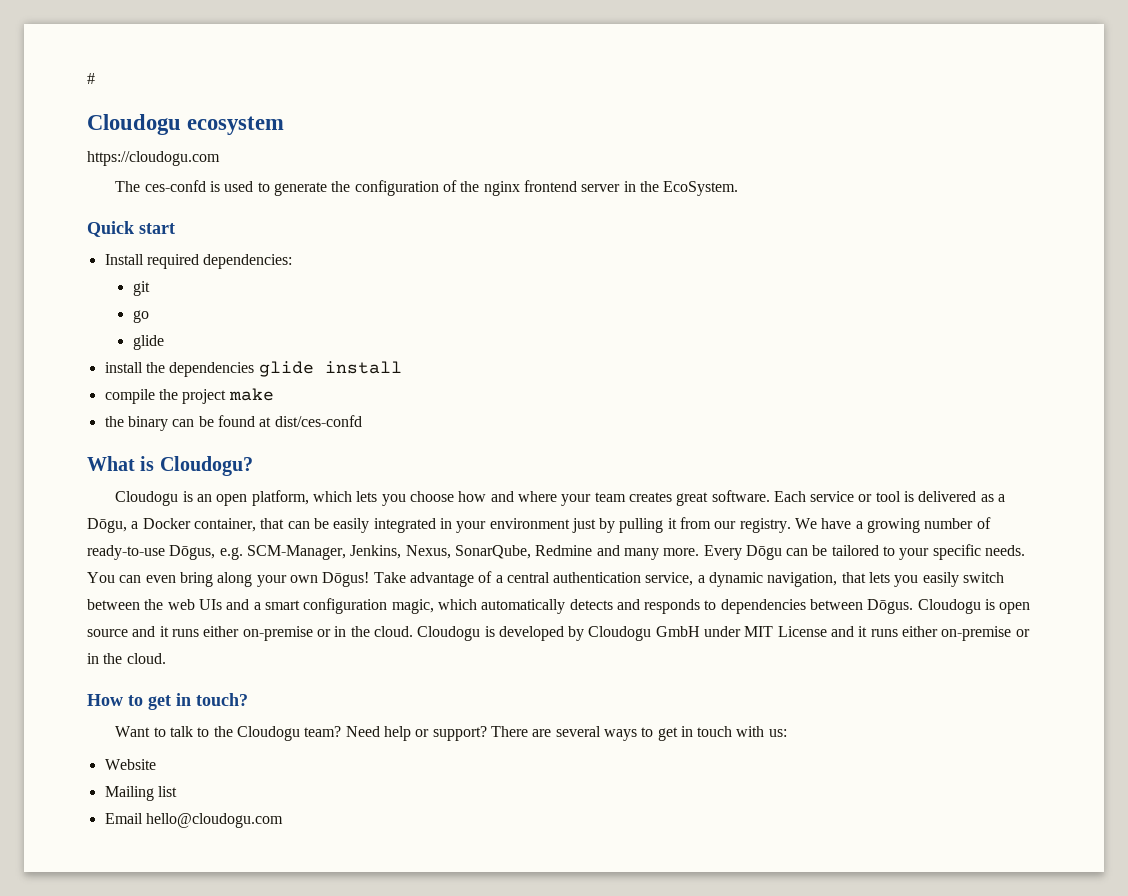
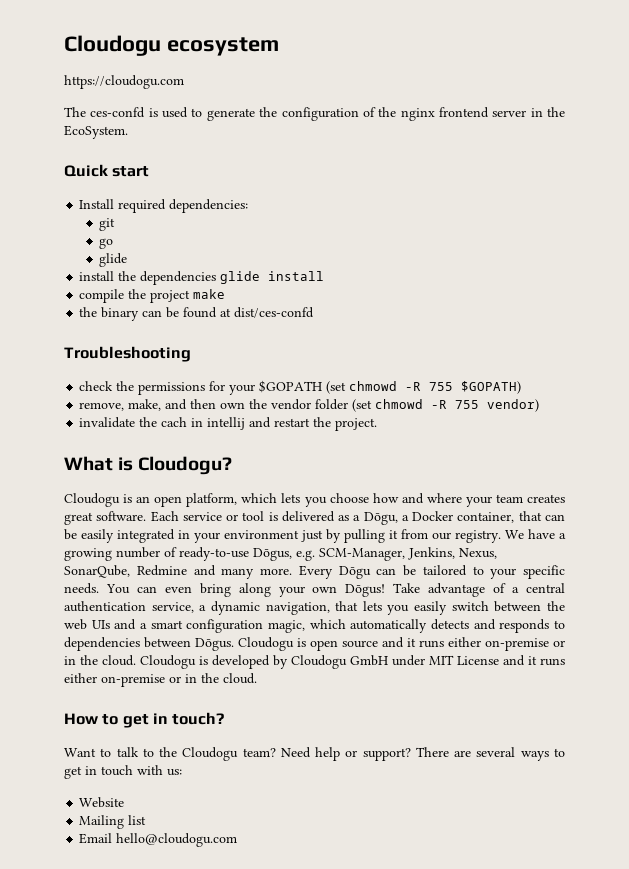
[87,73,95,84] # // -> (64, 45) none
(362, 421) none -> [64,346,191,362] [79,380,522,395] [79,399,540,412] [79,417,378,431] // Troubleshooting // check the permissions for your $GOPATH (set chmowd -R 755 $GOPATH) // remove, make, and then own the vendor folder (set chmowd -R 755 vendor) // invalidate the cach in intellij and restart the project.

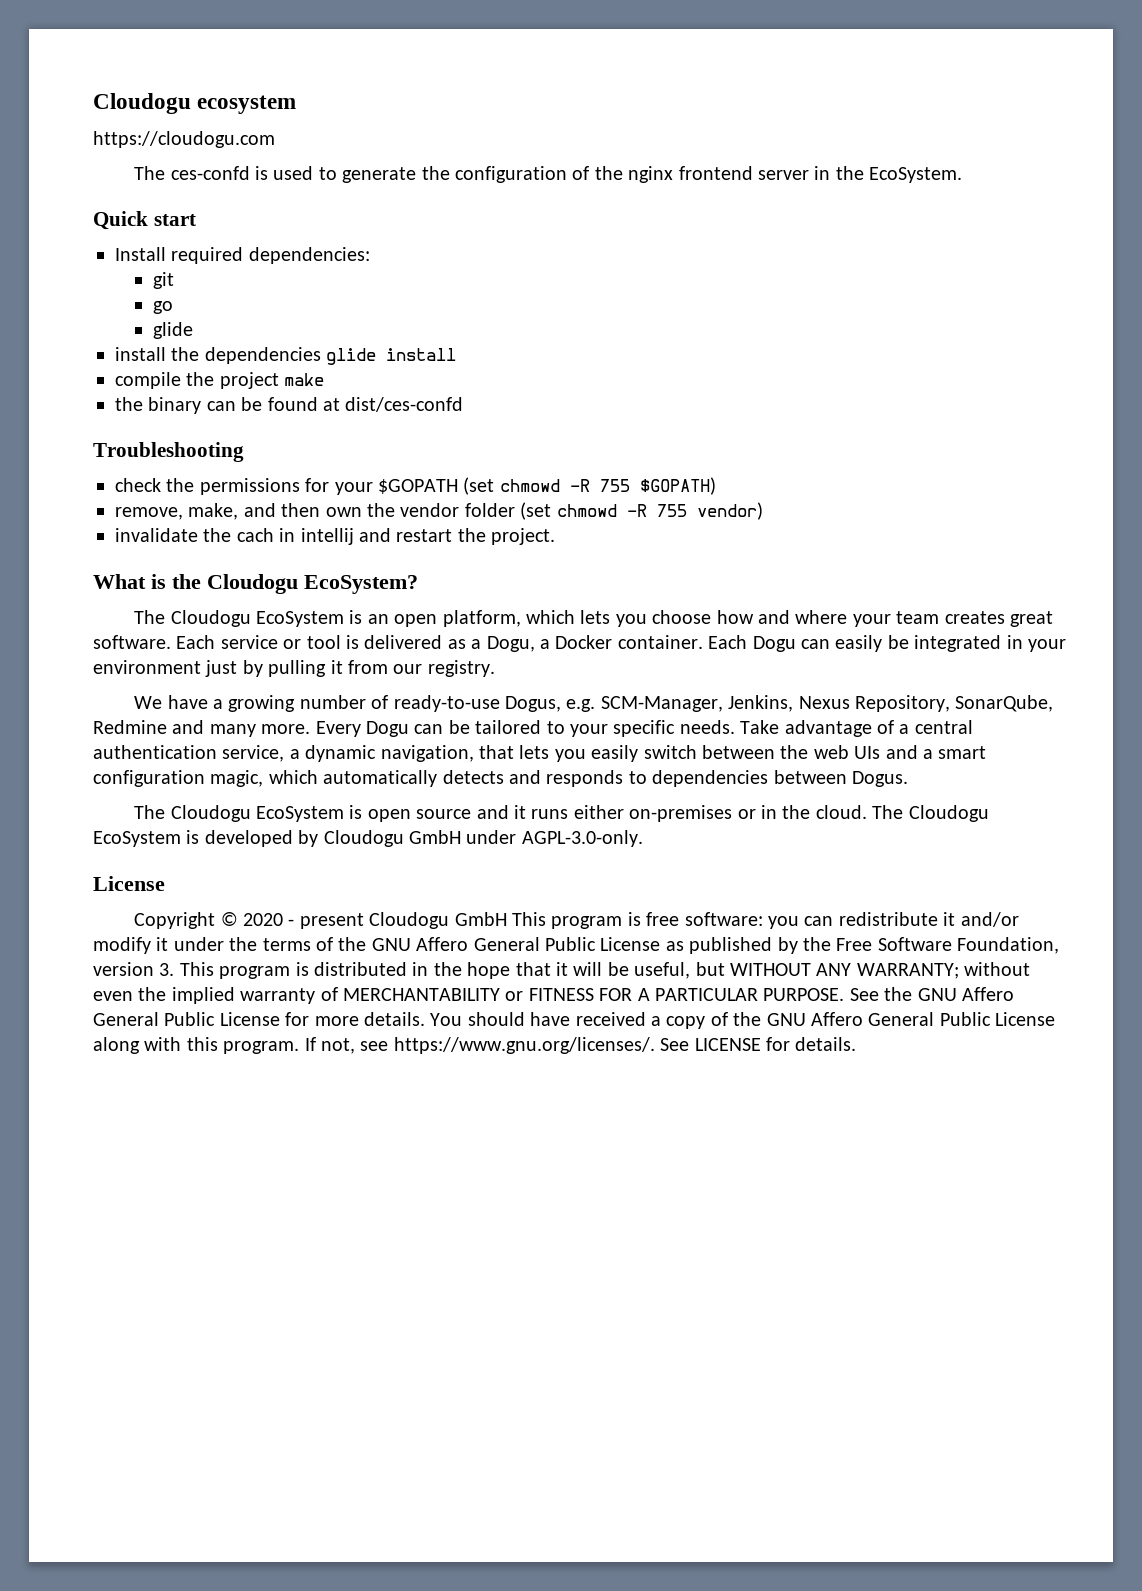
[138,456,233,475] [64,493,120,507] Cloudogu? // Cloudogu -> [172,574,418,594] [134,610,345,627] the Cloudogu EcoSystem? // The Cloudogu EcoSystem
[363,512,398,525] Dōgu, -> [486,636,535,652] Dogu,
[457,511,565,523] [64,529,114,543] container, that can be easily -> [617,635,909,652] container. Each Dogu can easily be
(501, 536) none -> (495, 668) //
[253,548,292,561] Dōgus, -> [505,696,562,712] Dogus,
[459,548,497,559] Nexus, -> [798,695,951,712] Nexus Repository,
[338,566,371,579] Dōgu -> [366,721,409,737] Dogu
[105,583,386,597] You can even bring along your own Dōgus! -> (735, 727) none
[195,637,294,651] Dōgus. Cloudogu -> [851,771,908,787] [134,805,345,822] Dogus. // The Cloudogu EcoSystem
[485,638,565,651] [64,655,196,669] on-premise or in the cloud. Cloudogu -> [629,805,989,822] [93,831,181,847] on-premises or in the cloud. The Cloudogu EcoSystem
[429,655,565,666] [64,673,257,687] [64,712,225,728] [64,747,565,761] [64,765,182,779] [79,797,125,808] [79,815,147,829] [79,833,238,847] MIT License and it runs either on-premise or in the cloud. // How to get in touch? // Want to talk to the Cloudogu team? Need help or support? There are several ways to get in touch with us: // Website // Mailing list // Email hello@cloudogu.com -> [521,830,643,847] [93,876,165,891] [134,912,1019,929] [93,937,1060,954] [93,962,1031,979] [93,987,1014,1004] [93,1012,1056,1029] [93,1037,857,1054] AGPL-3.0-only. // License // Copyright © 2020 - present Cloudogu GmbH This program is free software: you can redistribute it and/or modify it under the terms of the GNU Affero General Public License as published by the Free Software Foundation, version 3. This program is distributed in the hope that it will be useful, but WITHOUT ANY WARRANTY; without even the implied warranty of MERCHANTABILITY or FITNESS FOR A PARTICULAR PURPOSE. See the GNU Affero General Public License for more details. You should have received a copy of the GNU Affero General Public License along with this program. If not, see https://www.gnu.org/licenses/. See LICENSE for details.

